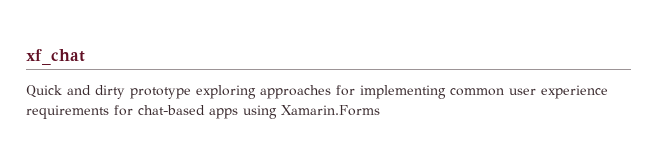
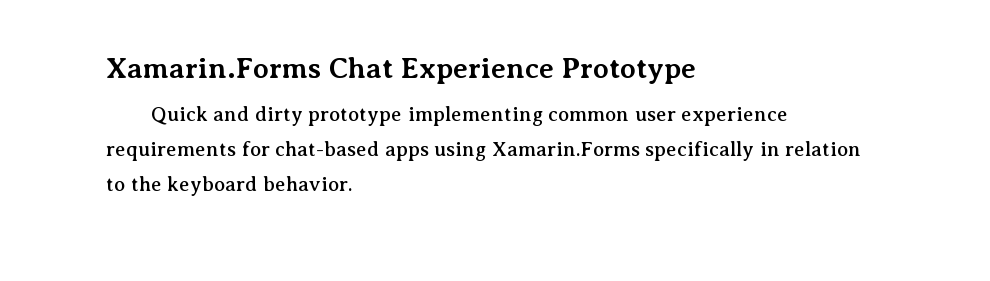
[26,49,85,65] xf_chat -> [106,57,697,84] Xamarin.Forms Chat Experience Prototype
[196,85,355,99] exploring approaches for -> (403, 117) none
(380, 110) none -> [645,141,862,161] [106,176,352,196] specifically in relation to the keyboard behavior.

